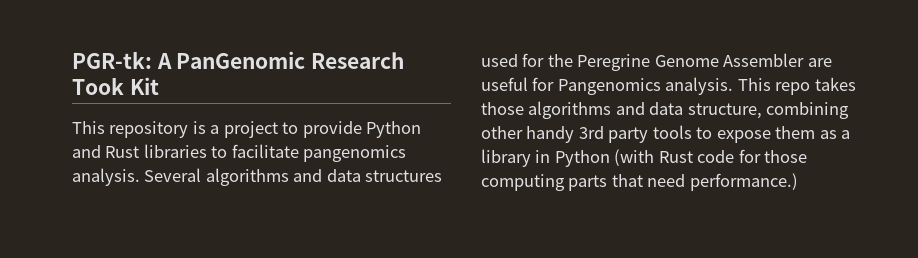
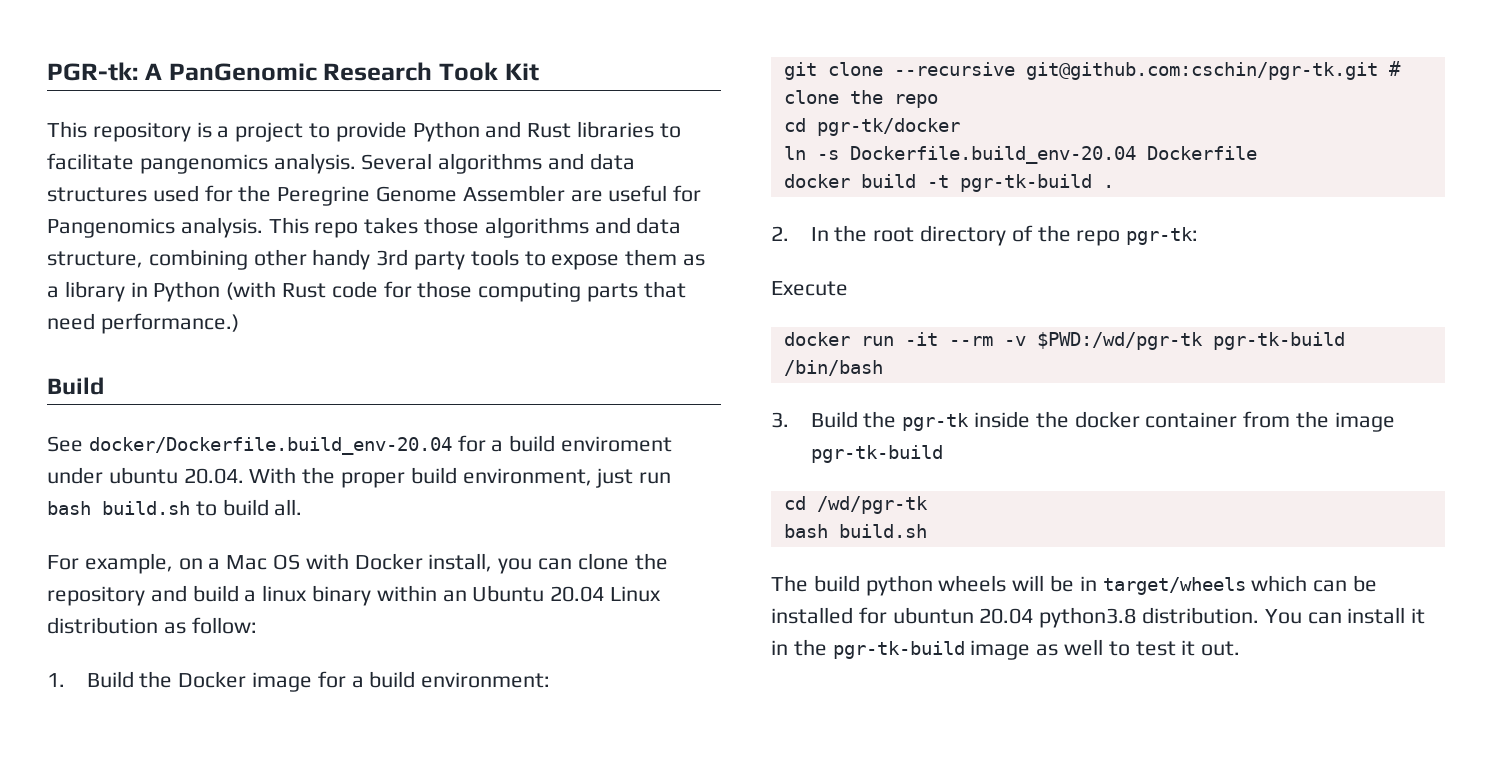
(798, 182) none -> [47,377,104,395] [47,435,673,455] [47,467,672,488] [47,499,303,516] [47,553,668,574] [47,585,662,606] [47,617,257,634] [47,671,551,692] [783,61,1401,80] [783,90,938,108] [783,118,960,136] [783,146,1257,164] [783,174,1114,192] [771,225,1199,246] [771,281,848,296] [783,332,1345,350] [783,360,883,376] [771,411,1395,432] [810,445,943,463] [783,496,928,514] [783,524,927,538] [771,575,1378,596] [771,607,1426,628] [771,639,1241,660] // Build // See docker/Dockerfile.build_env-20.04 for a build enviroment under ubuntu 20.04. With the proper build environment, just run bash build.sh to build all. // For example, on a Mac OS with Docker install, you can clone the repository and build a linux binary within an Ubuntu 20.04 Linux distribution as follow: // 1. Build the Docker image for a build environment: // git clone --recursive git@github.com:cschin/pgr-tk.git # clone the repo // cd pgr-tk/docker // ln -s Dockerfile.build_env-20.04 Dockerfile // docker build -t pgr-tk-build . // 2. In the root directory of the repo pgr-tk: // Execute // docker run -it --rm -v $PWD:/wd/pgr-tk pgr-tk-build /bin/bash // 3. Build the pgr-tk inside the docker container from the image pgr-tk-build // cd /wd/pgr-tk // bash build.sh // The build python wheels will be in target/wheels which can be installed for ubuntun 20.04 python3.8 distribution. You can install it in the pgr-tk-build image as well to test it out.

